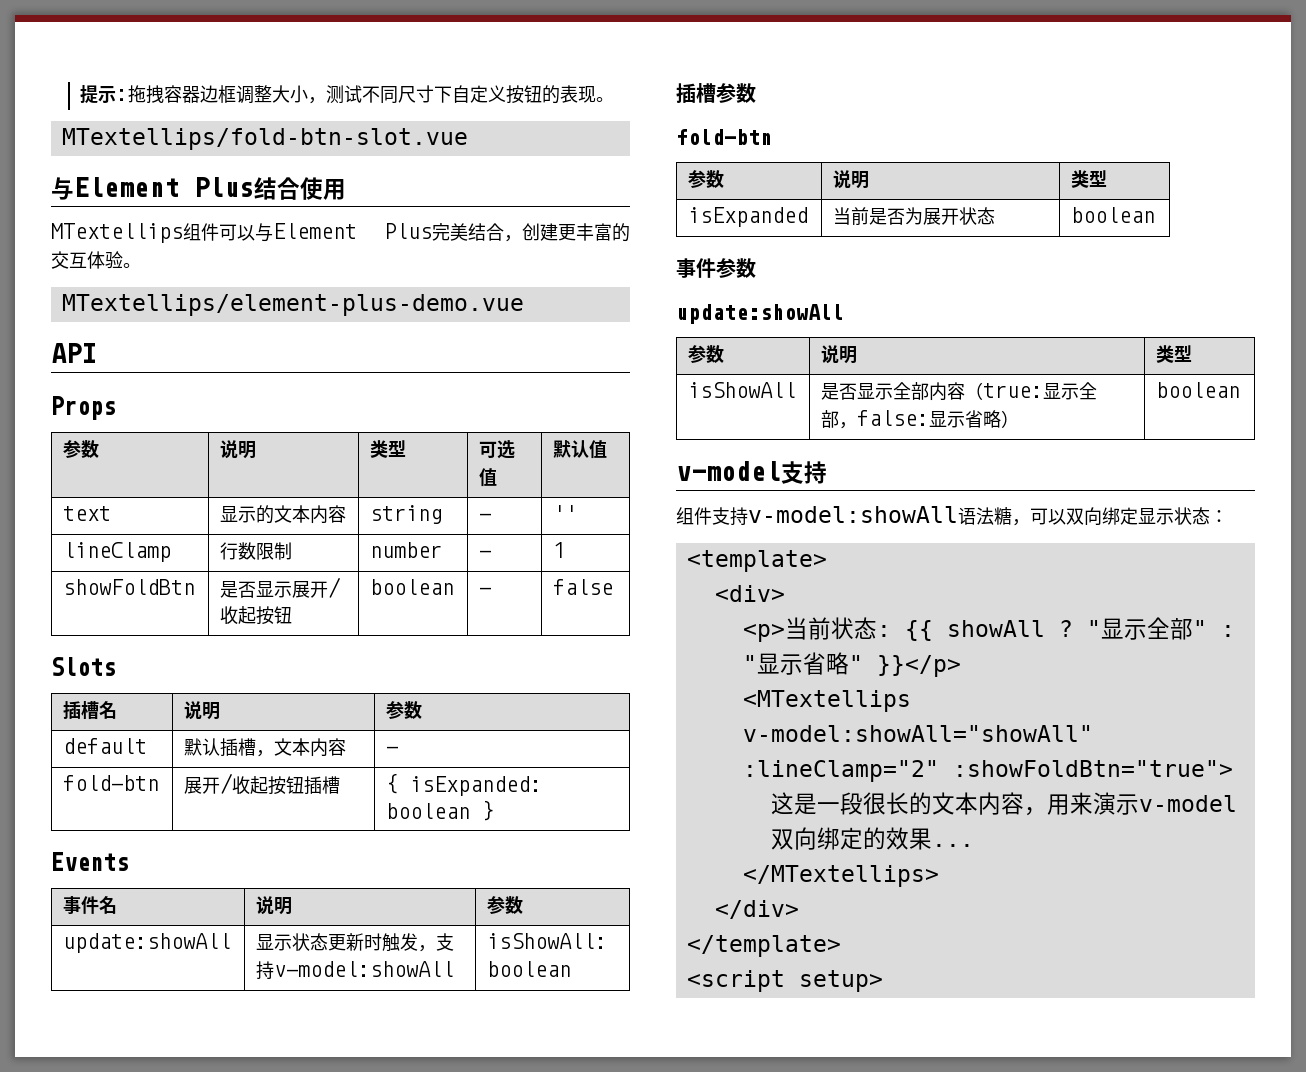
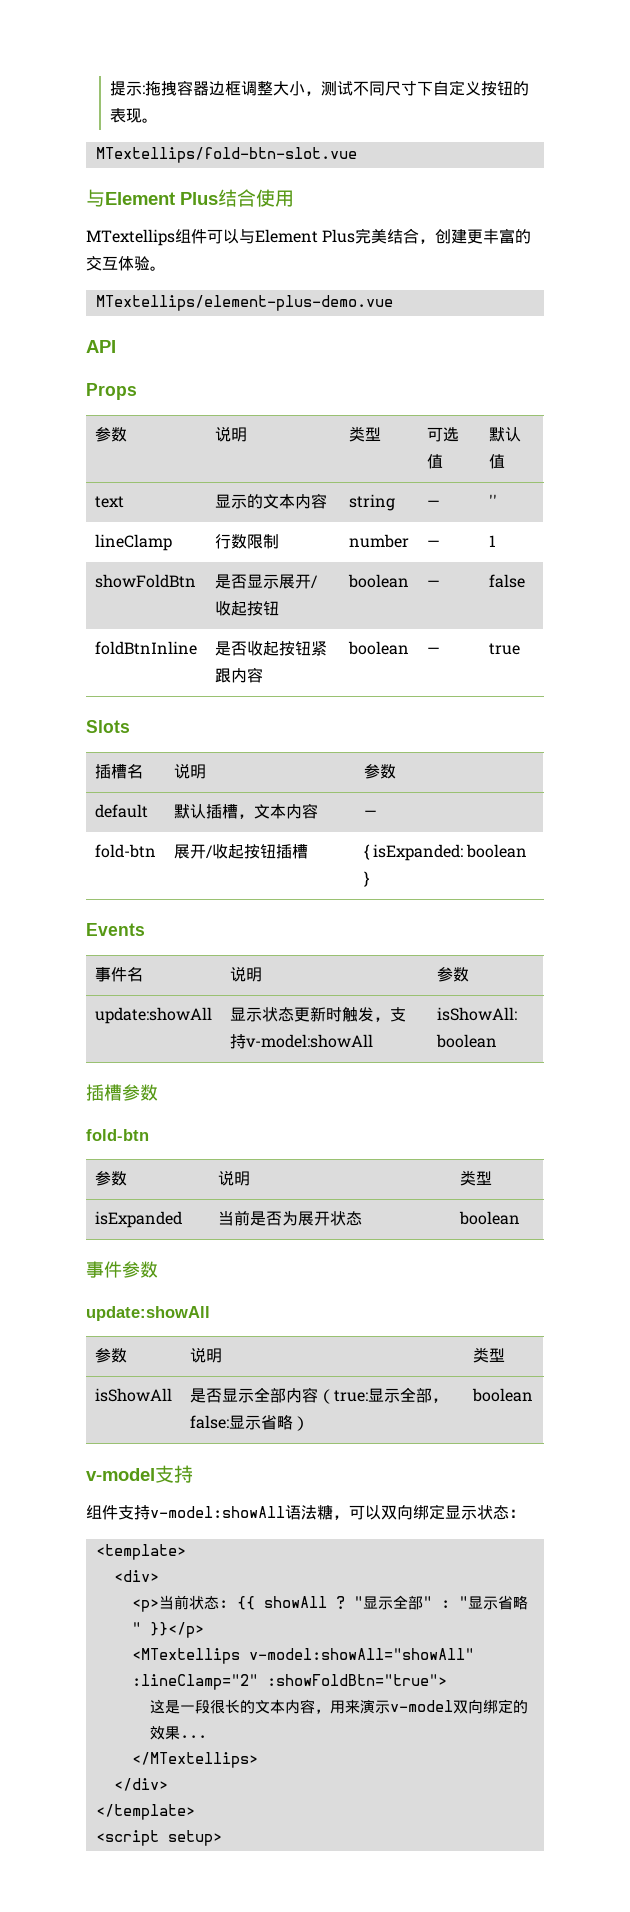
(614, 587) none -> [94,641,197,655] [214,641,327,656] [214,667,263,683] [347,641,409,655] [426,647,440,654] [488,643,520,655] // foldBtnInline | 是否收起按钮紧跟内容 | boolean | — | true

